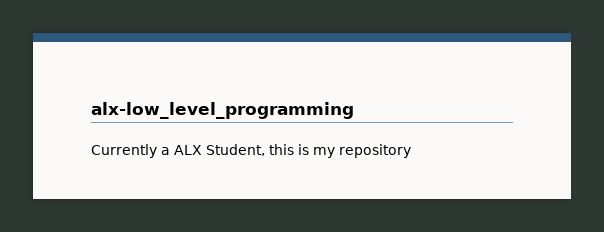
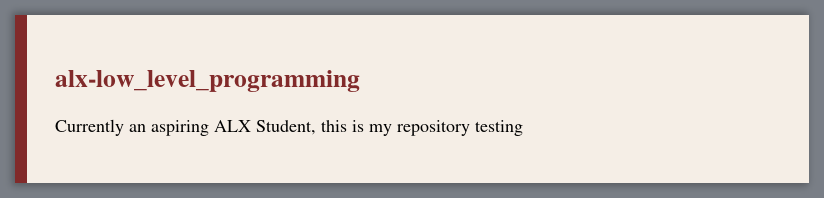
[161,147,170,155] a -> [129,120,209,136] an aspiring
(411, 151) none -> [475,120,523,136] testing

